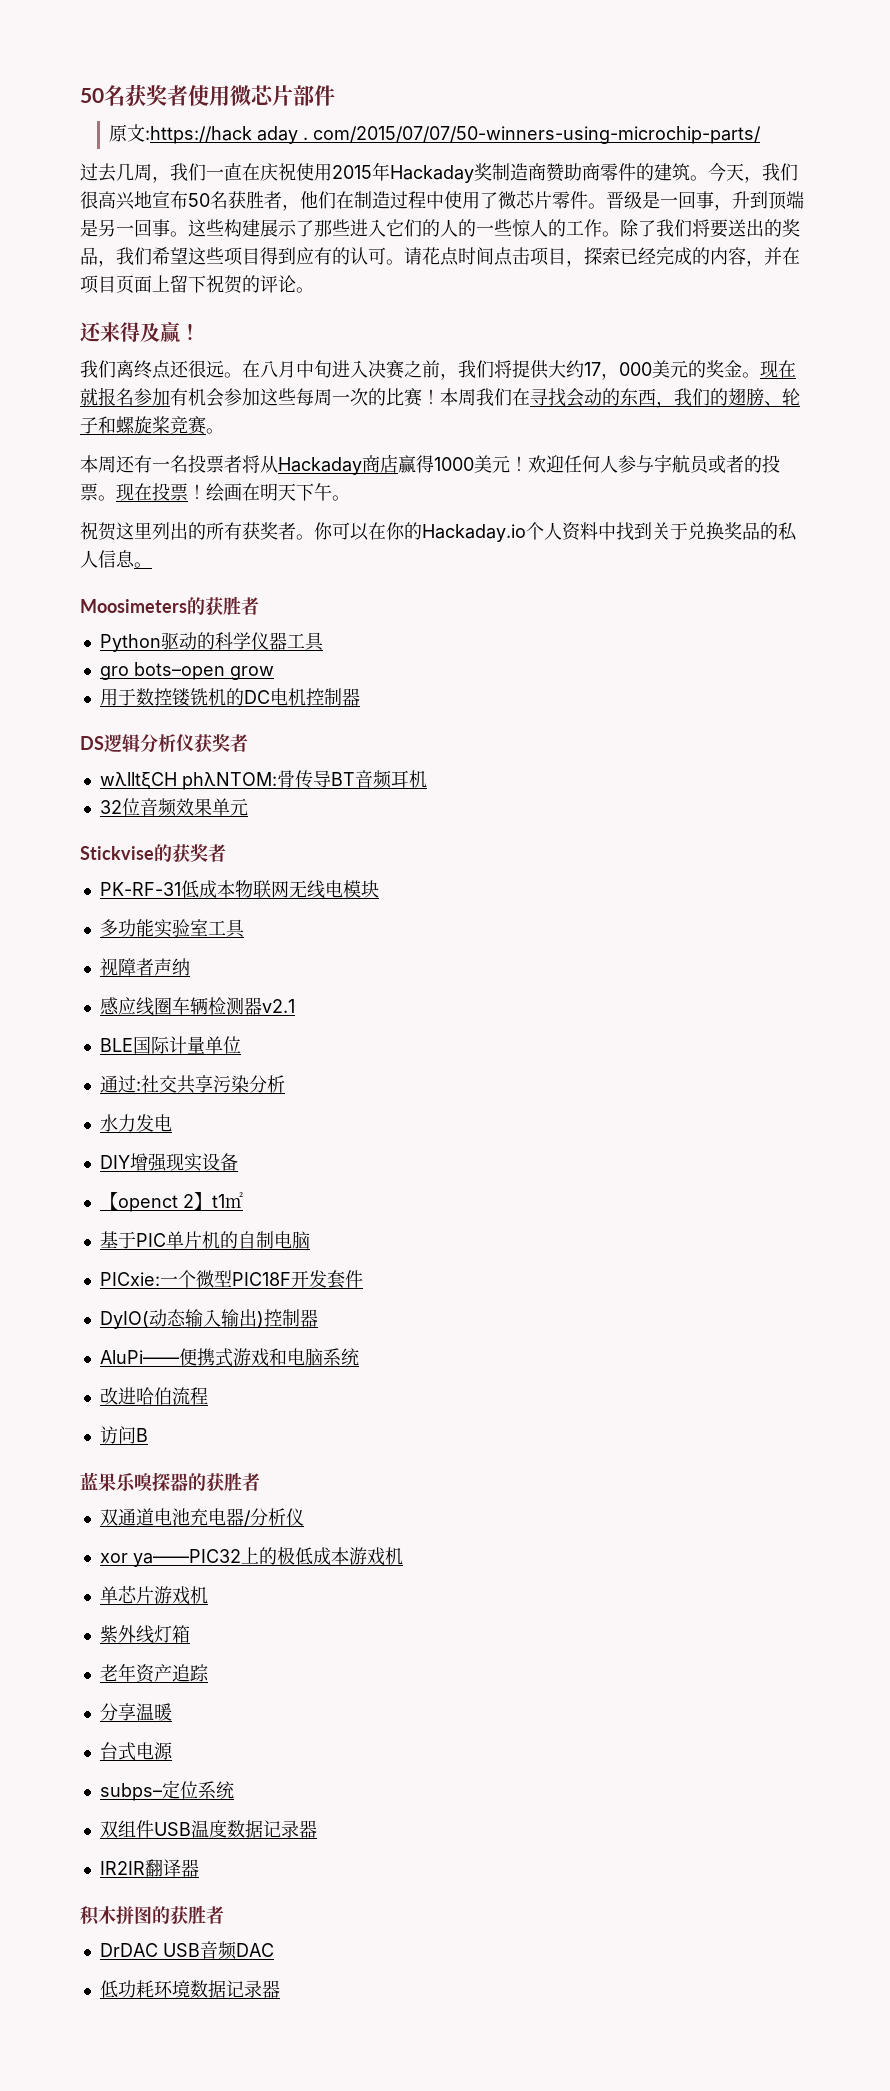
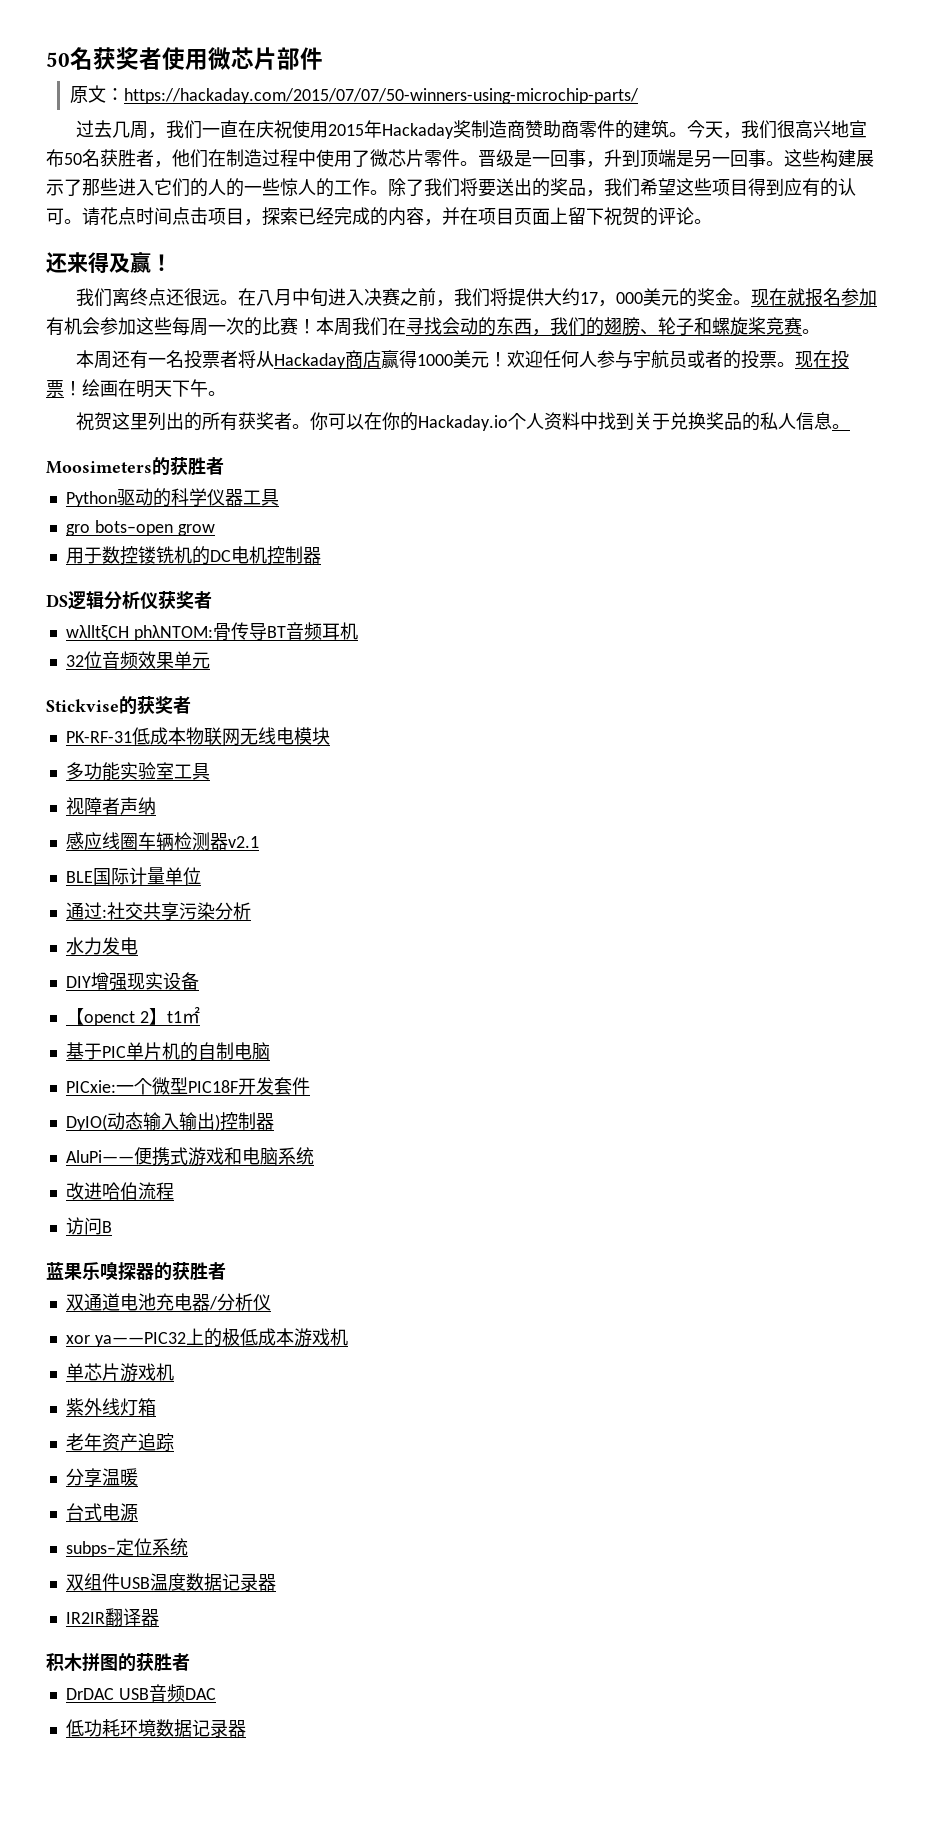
[145,126,762,144] :https://hack aday . com/2015/07/07/50-winners-using-microchip-parts/ -> [105,88,639,104] ：https://hackaday.com/2015/07/07/50-winners-using-microchip-parts/

